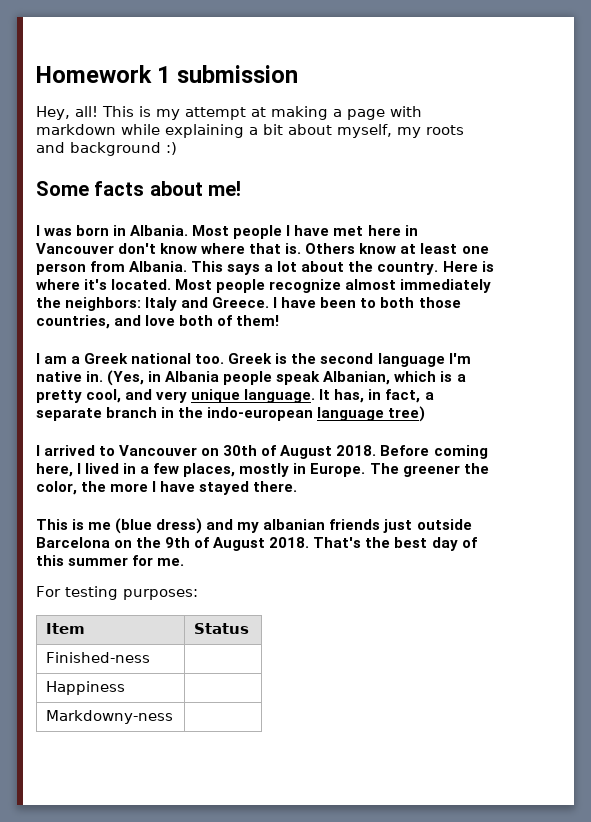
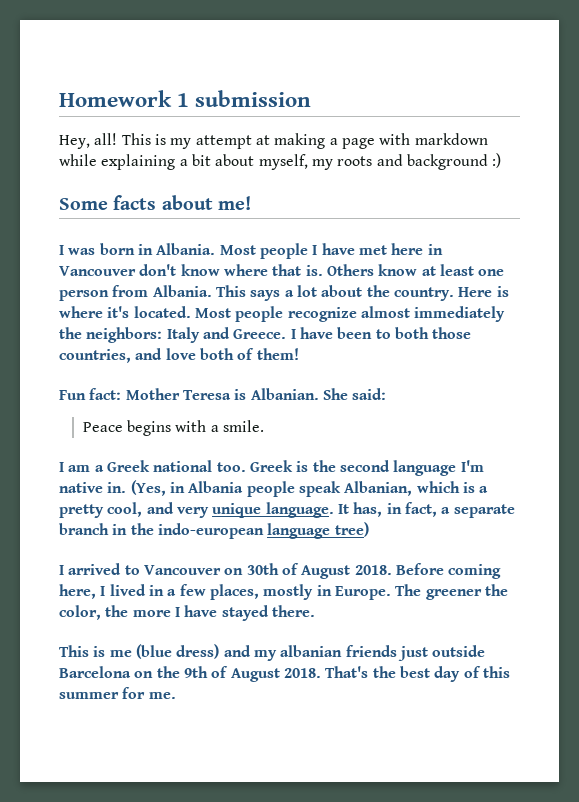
(280, 320) none -> [59,388,387,400] [82,420,265,436] // Fun fact: Mother Teresa is Albanian. She said: // Peace begins with a smile.
[36,586,198,600] [46,623,86,634] [194,623,250,634] [46,652,151,663] [46,681,126,695] [46,710,174,724] // For testing purposes: // Item | Status // Finished-ness | // Happiness | // Markdowny-ness | -> (176, 695) none

